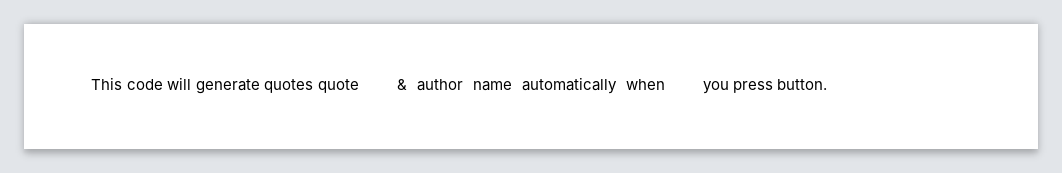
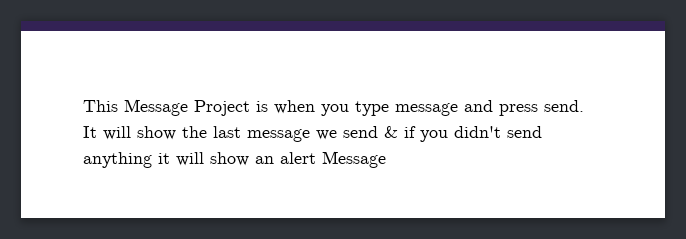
[126,77,828,94] code will generate quotes quote & author name automatically when you press button. -> [124,99,584,116] [83,126,542,142] [83,151,386,168] Message Project is when you type message and press send. It will show the last message we send & if you didn't send anything it will show an alert Message

